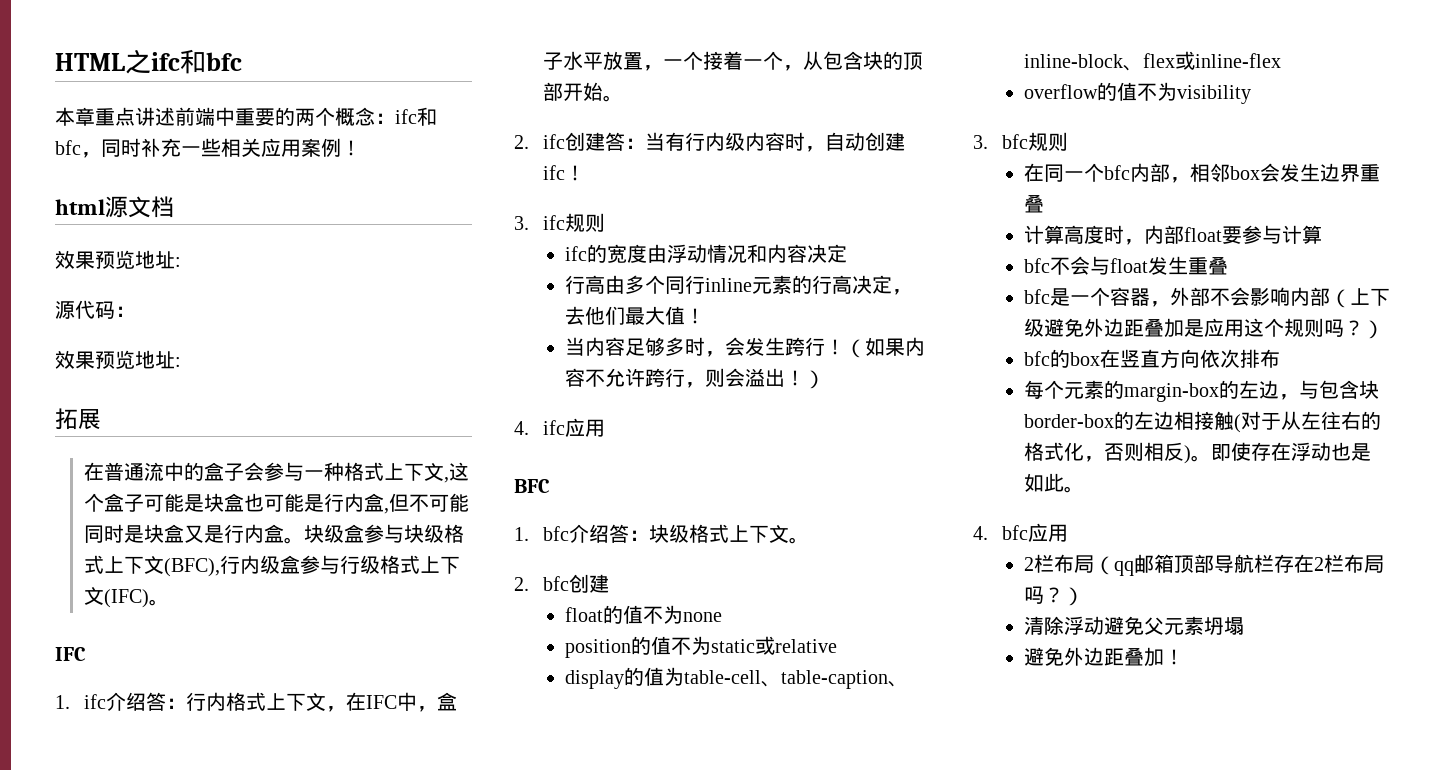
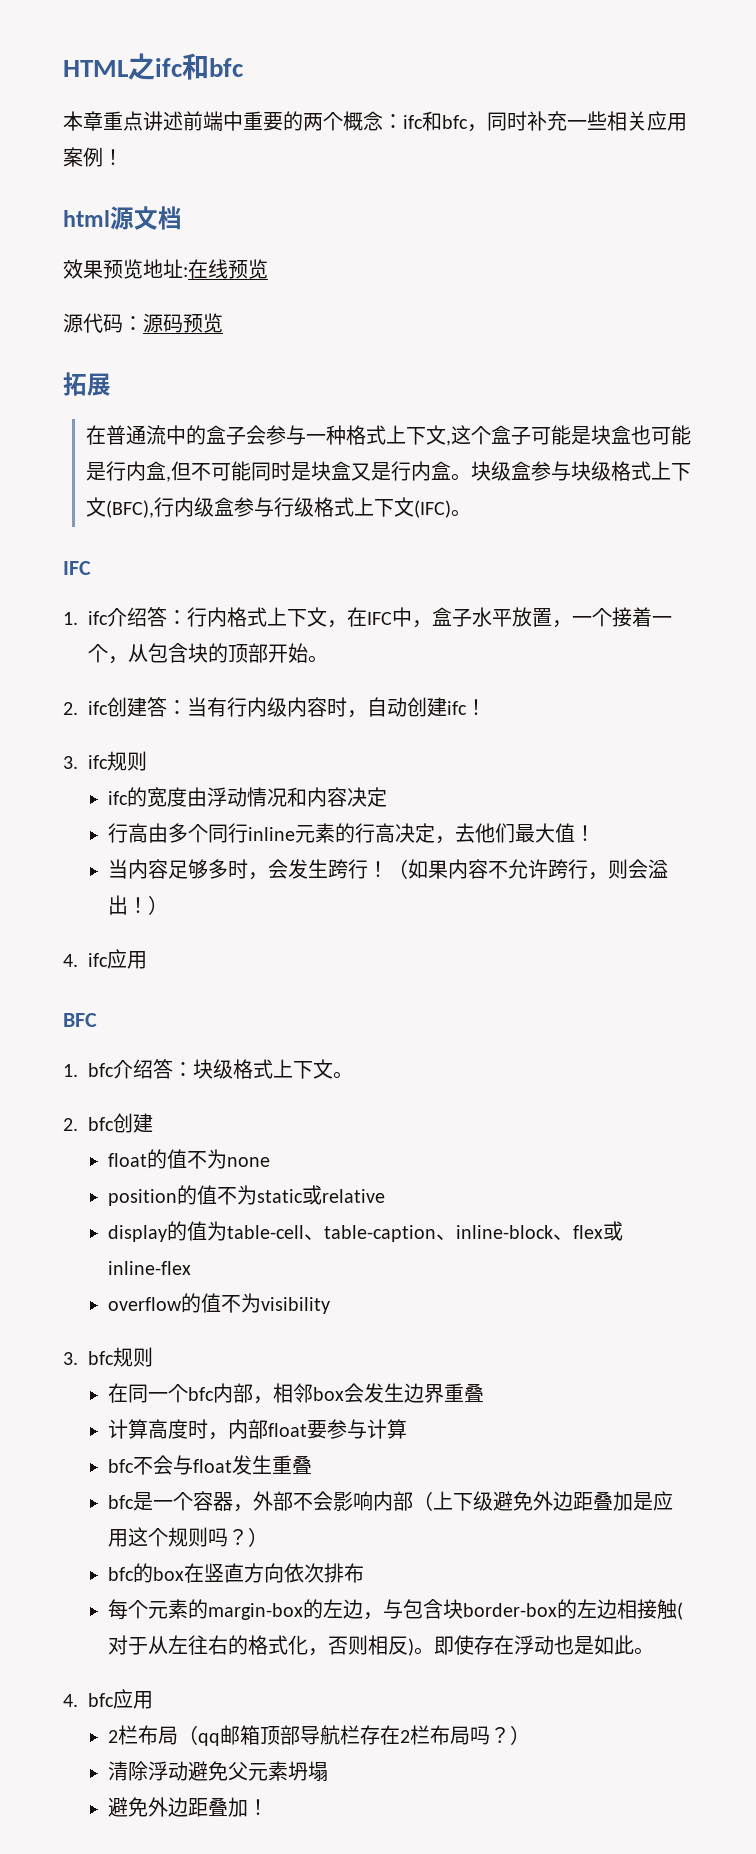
(181, 262) none -> [188,259,268,279] 在线预览
[55,350,181,369] // 效果预览地址: -> [143,313,223,333] 源码预览

